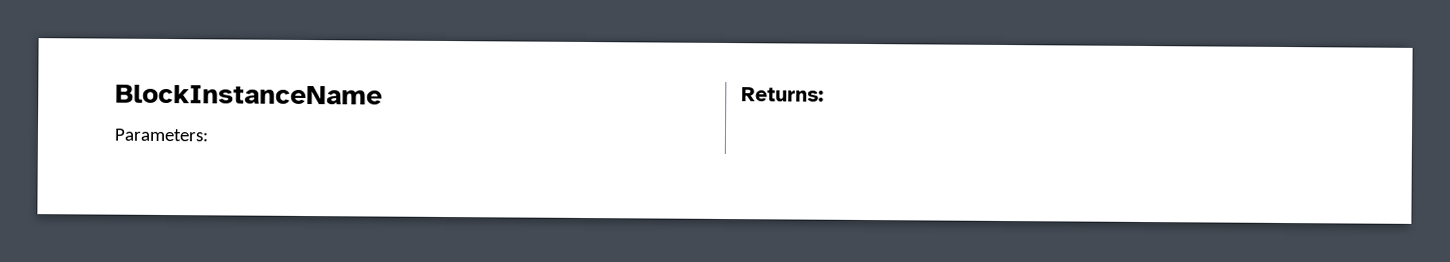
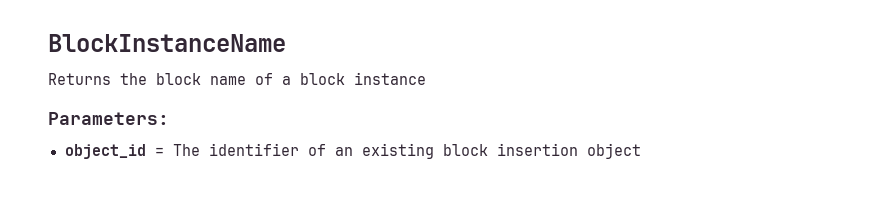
[114,128,208,142] [741,87,824,102] Parameters: // Returns: -> [48,72,426,85] [48,112,169,125] [64,143,641,159] Returns the block name of a block instance // Parameters: // object_id = The identifier of an existing block insertion object

